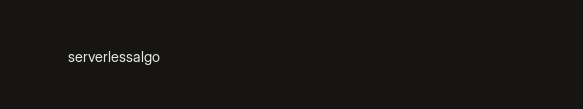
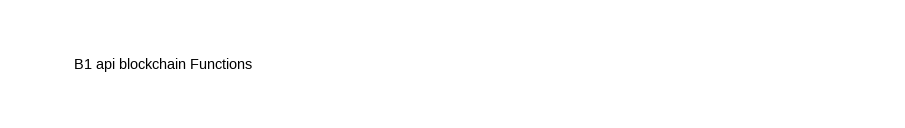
[68,51,160,65] serverlessalgo -> [74,58,252,72] B1 api blockchain Functions

